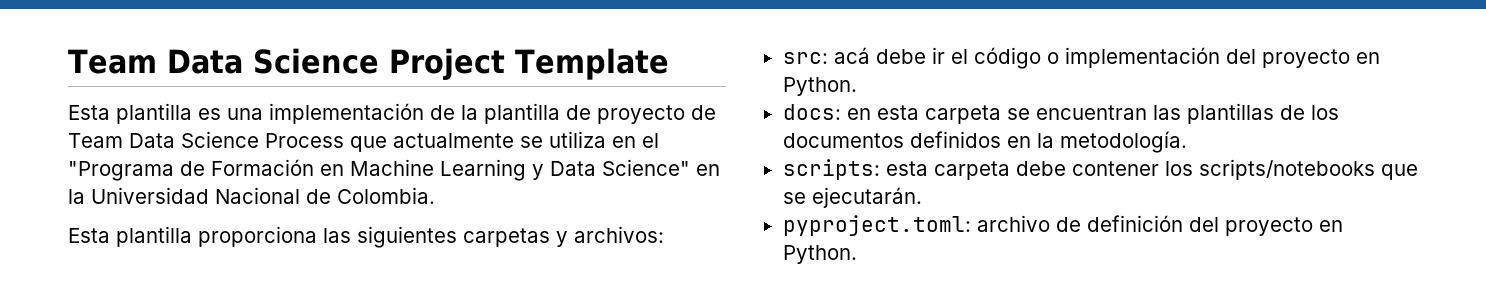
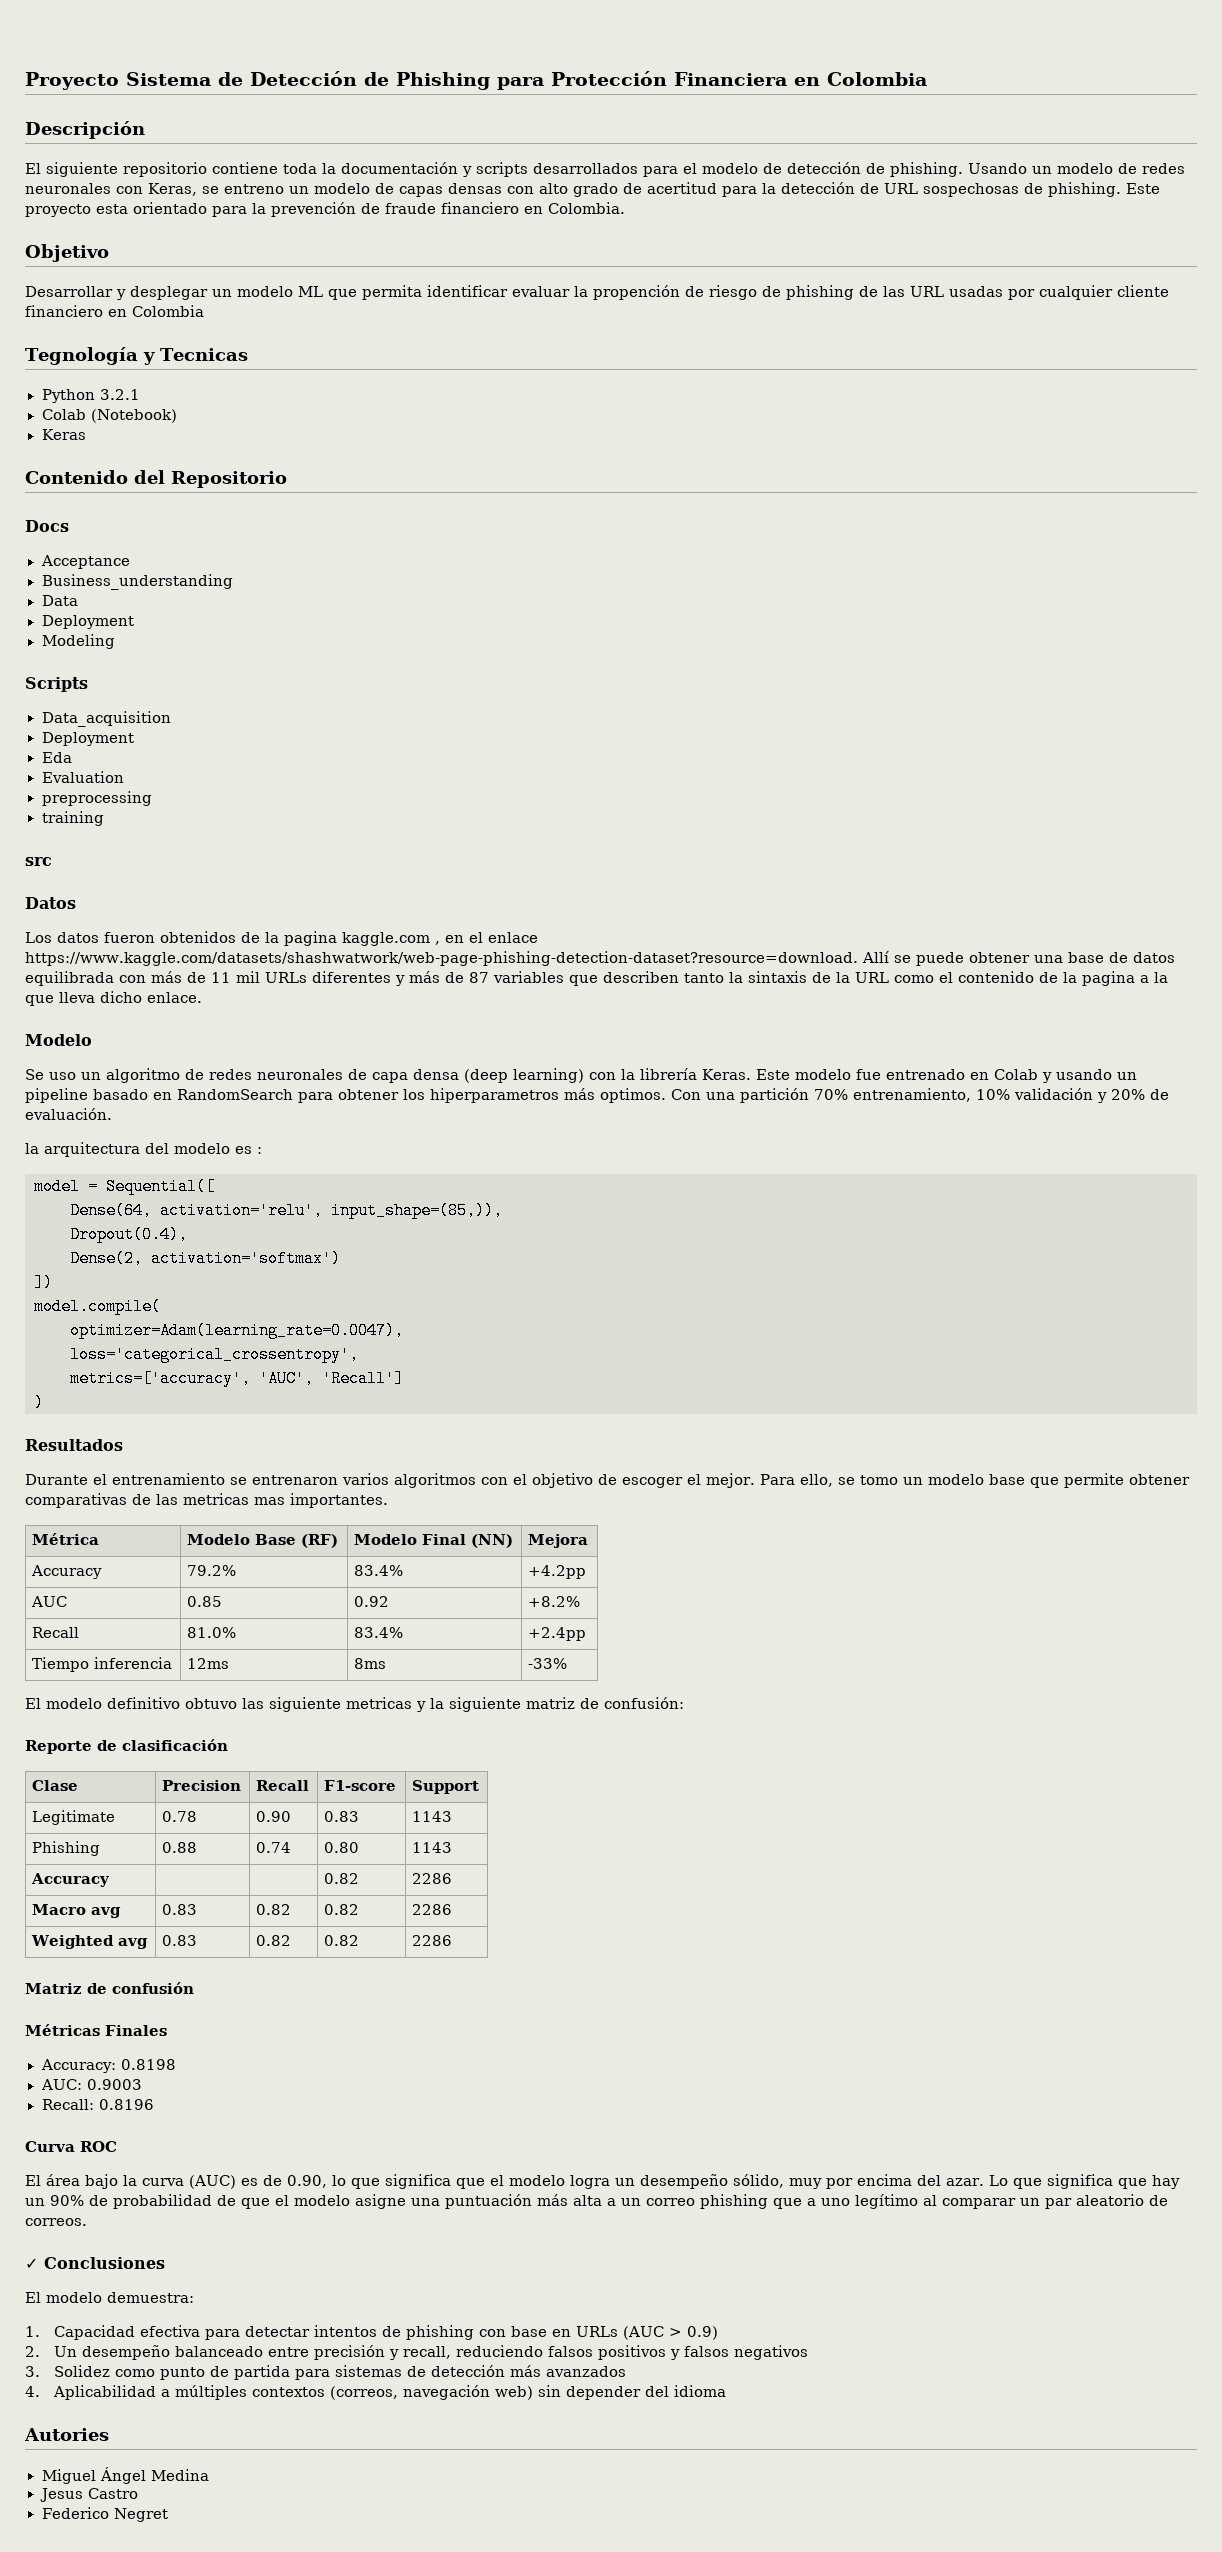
[68,48,669,80] [68,103,716,124] [68,131,659,152] [68,159,720,181] [68,187,435,204] [68,226,664,248] [782,47,1380,69] [782,77,857,96] [782,103,1339,124] [782,131,1187,153] [782,159,1418,180] [782,187,922,208] [782,215,1343,236] [782,245,857,264] Team Data Science Project Template // Esta plantilla es una implementación de la plantilla de proyecto de Team Data Science Process que actualmente se utiliza en el "Programa de Formación en Machine Learning y Data Science" en la Universidad Nacional de Colombia. // Esta plantilla proporciona las siguientes carpetas y archivos: // src: acá debe ir el código o implementación del proyecto en Python. // docs: en esta carpeta se encuentran las plantillas de los documentos definidos en la metodología. // scripts: esta carpeta debe contener los scripts/notebooks que se ejecutarán. // pyproject.toml: archivo de definición del proyecto en Python. -> [25,71,927,90] [25,121,145,139] [25,162,1185,177] [25,182,1160,197] [25,202,625,217] [25,244,109,262] [25,285,1169,300] [25,305,204,317] [25,347,248,365] [41,389,140,403] [41,409,177,423] [41,429,86,440] [25,470,287,488] [25,520,69,532] [40,555,130,569] [41,574,233,590] [41,595,78,606] [41,615,134,629] [41,634,115,649] [25,677,88,692] [41,711,171,727] [41,732,134,746] [41,752,72,763] [41,771,124,783] [41,791,152,806] [41,811,104,826] [25,857,52,866] [25,897,76,909] [25,931,538,946] [25,951,1175,966] [25,971,1168,986] [25,991,202,1006] [25,1034,92,1046] [25,1068,1137,1083] [25,1088,1169,1103] [25,1108,112,1120] [25,1142,262,1157] [34,1178,215,1195] [70,1202,503,1219] [70,1226,188,1243] [70,1250,341,1267] [34,1274,53,1291] [34,1298,161,1315] [70,1322,404,1339] [70,1346,359,1363] [70,1370,404,1387] [34,1394,44,1411] [25,1439,123,1451] [25,1473,1190,1488] [25,1493,388,1508] [32,1533,100,1545] [187,1534,339,1548] [354,1534,514,1548] [528,1534,589,1548] [31,1565,103,1579] [187,1565,237,1576] [354,1565,404,1576] [528,1565,587,1579] [31,1596,68,1607] [187,1596,223,1607] [354,1596,390,1607] [528,1596,581,1607] [32,1627,80,1638] [187,1627,237,1638] [354,1627,404,1638] [528,1627,587,1641] [32,1657,173,1672] [187,1658,230,1669] [354,1658,387,1669] [528,1658,568,1669] [25,1697,684,1712] [25,1739,228,1754] [32,1780,79,1791] [162,1780,242,1791] [256,1780,310,1791] [324,1780,397,1791] [412,1780,480,1794] [32,1810,116,1825] [162,1811,198,1822] [256,1811,292,1822] [324,1811,360,1822] [412,1811,453,1822] [32,1841,101,1856] [162,1842,198,1853] [256,1842,292,1853] [324,1842,360,1853] [412,1842,453,1853] [31,1873,111,1887] [324,1873,360,1884] [412,1873,453,1884] [32,1904,122,1918] [162,1904,198,1915] [256,1904,292,1915] [324,1904,360,1915] [412,1904,453,1915] [31,1935,149,1949] [162,1935,198,1946] [256,1935,292,1946] [324,1935,360,1946] [412,1935,453,1946] [25,1982,194,1994] [25,2024,167,2036] [40,2059,176,2073] [40,2079,142,2090] [41,2099,154,2110] [25,2141,117,2152] [25,2174,1180,2189] [25,2194,1168,2209] [25,2218,87,2226] [25,2257,165,2269] [25,2292,194,2303] [25,2325,718,2340] [25,2345,808,2360] [25,2365,626,2380] [25,2385,726,2400] [24,2428,109,2441] [41,2467,209,2484] [39,2488,138,2502] [41,2507,168,2522] Proyecto Sistema de Detección de Phishing para Protección Financiera en Colombia // Descripción // El siguiente repositorio contiene toda la documentación y scripts desarrollados para el modelo de detección de phishing. Usando un modelo de redes neuronales con Keras, se entreno un modelo de capas densas con alto grado de acertitud para la detección de URL sospechosas de phishing. Este proyecto esta orientado para la prevención de fraude financiero en Colombia. // Objetivo // Desarrollar y desplegar un modelo ML que permita identificar evaluar la propención de riesgo de phishing de las URL usadas por cualquier cliente financiero en Colombia // Tegnología y Tecnicas // Python 3.2.1 // Colab (Notebook) // Keras // Contenido del Repositorio // Docs // Acceptance // Business_understanding // Data // Deployment // Modeling // Scripts // Data_acquisition // Deployment // Eda // Evaluation // preprocessing // training // src // Datos // Los datos fueron obtenidos de la pagina kaggle.com , en el enlace https://www.kaggle.com/datasets/shashwatwork/web-page-phishing-detection-dataset?resource=download. Allí se puede obtener una base de datos equilibrada con más de 11 mil URLs diferentes y más de 87 variables que describen tanto la sintaxis de la URL como el contenido de la pagina a la que lleva dicho enlace. // Modelo // Se uso un algoritmo de redes neuronales de capa densa (deep learning) con la librería Keras. Este modelo fue entrenado en Colab y usando un pipeline basado en RandomSearch para obtener los hiperparametros más optimos. Con una partición 70% entrenamiento, 10% validación y 20% de evaluación. // la arquitectura del modelo es : // model = Sequential([ // Dense(64, activation='relu', input_shape=(85,)), // Dropout(0.4), // Dense(2, activation='softmax') // ]) // model.compile( // optimizer=Adam(learning_rate=0.0047), // loss='categorical_crossentropy', // metrics=['accuracy', 'AUC', 'Recall'] // ) // Resultados // Durante el entrenamiento se entrenaron varios algoritmos con el objetivo de escoger el mejor. Para ello, se tomo un modelo base que permite obtener comparativas de las metricas mas importantes. // Métrica | Modelo Base (RF) | Modelo Final (NN) | Mejora // Accuracy | 79.2% | 83.4% | +4.2pp // AUC | 0.85 | 0.92 | +8.2% // Recall | 81.0% | 83.4% | +2.4pp // Tiempo inferencia | 12ms | 8ms | -33% // El modelo definitivo obtuvo las siguiente metricas y la siguiente matriz de confusión: // Reporte de clasificación // Clase | Precision | Recall | F1-score | Support // Legitimate | 0.78 | 0.90 | 0.83 | 1143 // Phishing | 0.88 | 0.74 | 0.80 | 1143 // Accuracy | | | 0.82 | 2286 // Macro avg | 0.83 | 0.82 | 0.82 | 2286 // Weighted avg | 0.83 | 0.82 | 0.82 | 2286 // Matriz de confusión // Métricas Finales // Accuracy: 0.8198 // AUC: 0.9003 // Recall: 0.8196 // Curva ROC // El área bajo la curva (AUC) es de 0.90, lo que significa que el modelo logra un desempeño sólido, muy por encima del azar. Lo que significa que hay un 90% de probabilidad de que el modelo asigne una puntuación más alta a un correo phishing que a uno legítimo al comparar un par aleatorio de correos. // ✓ Conclusiones // El modelo demuestra: // 1. Capacidad efectiva para detectar intentos de phishing con base en URLs (AUC > 0.9) // 2. Un desempeño balanceado entre precisión y recall, reduciendo falsos positivos y falsos negativos // 3. Solidez como punto de partida para sistemas de detección más avanzados // 4. Aplicabilidad a múltiples contextos (correos, navegación web) sin depender del idioma // Autories // Miguel Ángel Medina // Jesus Castro // Federico Negret

